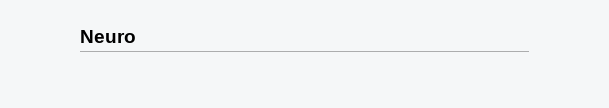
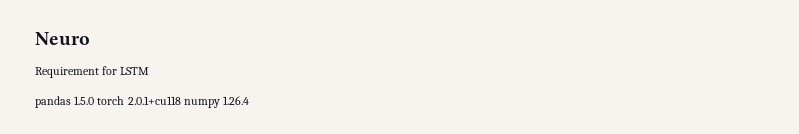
(136, 36) none -> [35,66,150,78] [35,96,250,108] // Requirement for LSTM // pandas 1.5.0 torch 2.0.1+cu118 numpy 1.26.4

